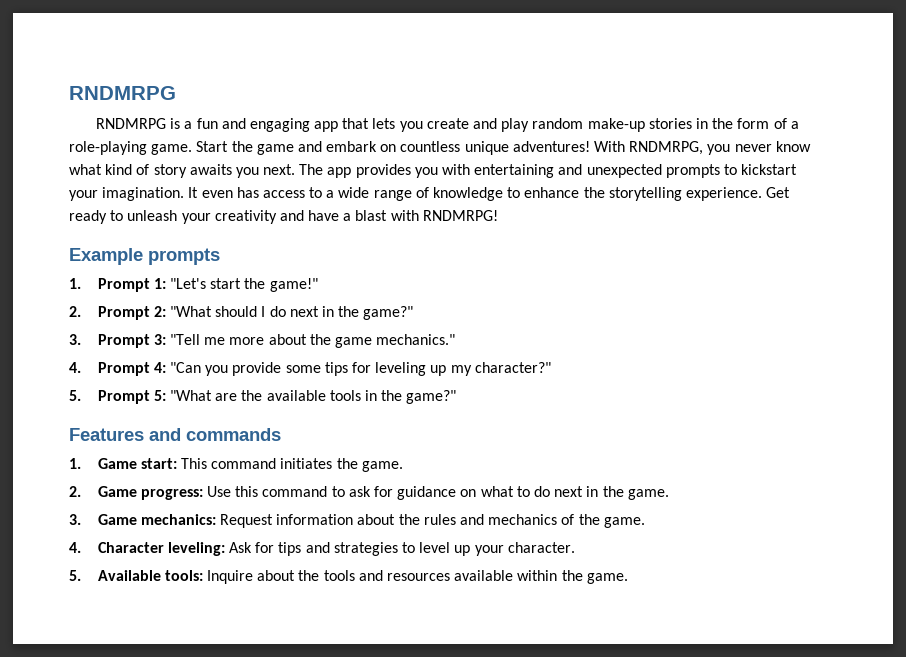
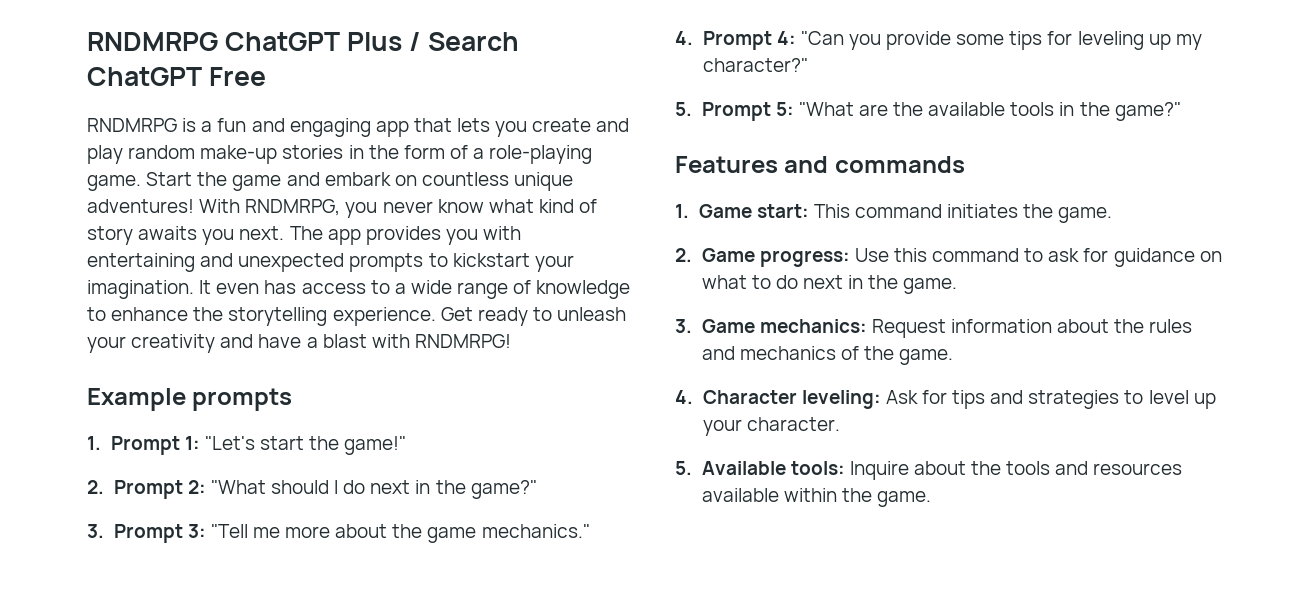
[69,86,176,100] RNDMRPG -> [87,32,519,51] [87,67,267,86] RNDMRPG ChatGPT Plus / Search ChatGPT Free

